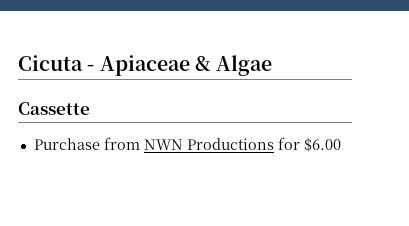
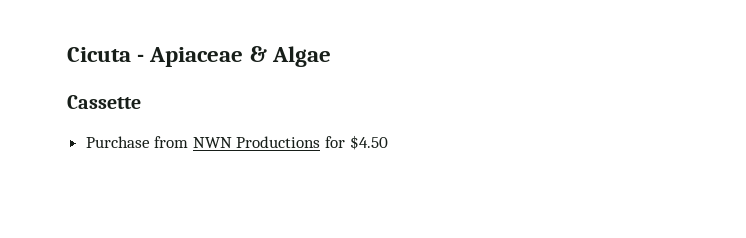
[303,138,341,152] $6.00 -> [349,135,388,150] $4.50

